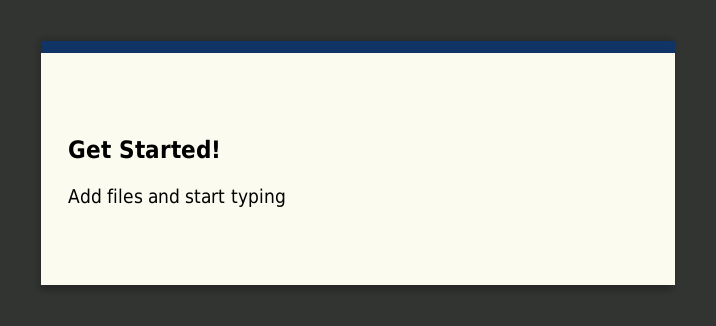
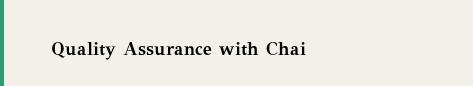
[68,139,221,159] [68,188,286,207] Get Started! // Add files and start typing -> [51,41,306,60] Quality Assurance with Chai

